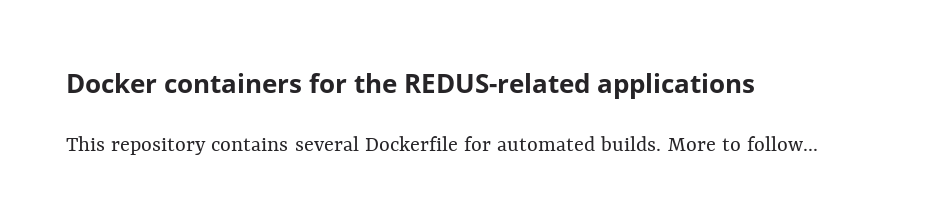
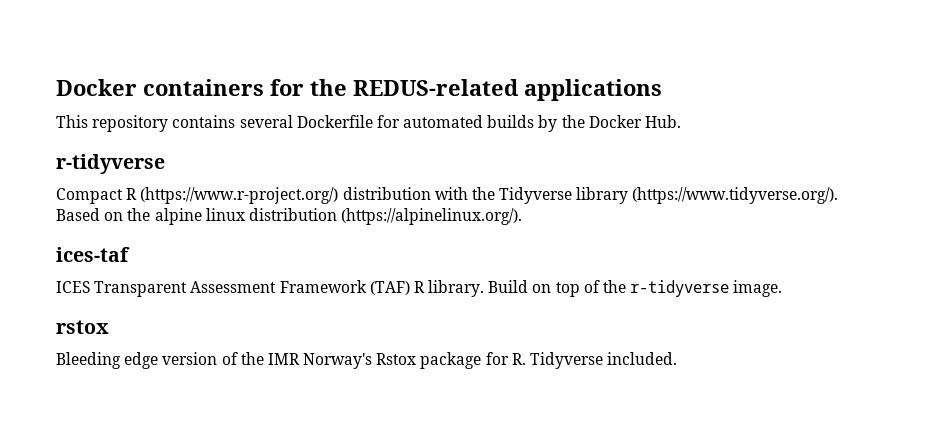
[600,136,819,151] builds. More to follow... -> [487,115,682,132] [56,154,165,174] [56,187,839,204] [56,208,523,225] [56,247,130,262] [56,280,783,297] [56,320,109,334] [56,352,678,369] builds by the Docker Hub. // r-tidyverse // Compact R (https://www.r-project.org/) distribution with the Tidyverse library (https://www.tidyverse.org/). Based on the alpine linux distribution (https://alpinelinux.org/). // ices-taf // ICES Transparent Assessment Framework (TAF) R library. Build on top of the r-tidyverse image. // rstox // Bleeding edge version of the IMR Norway's Rstox package for R. Tidyverse included.

